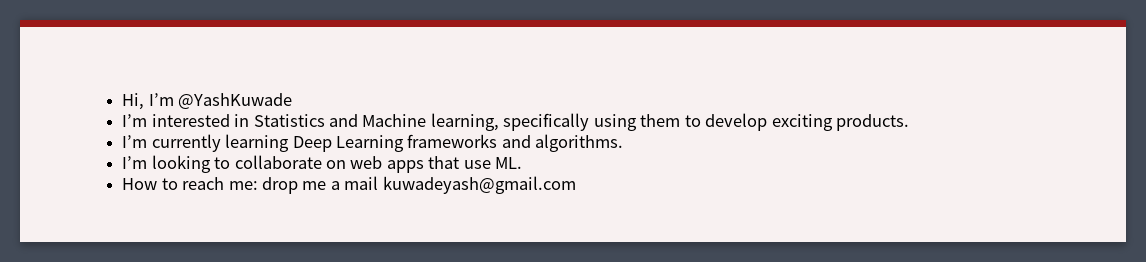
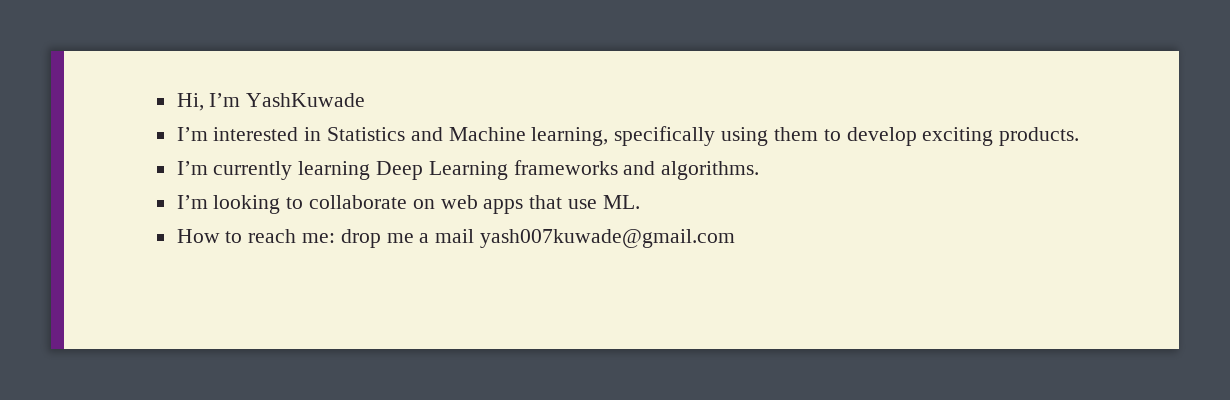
[178,93,293,109] @YashKuwade -> [246,93,366,107] YashKuwade
[382,176,576,194] kuwadeyash@gmail.com -> [480,229,736,248] yash007kuwade@gmail.com

